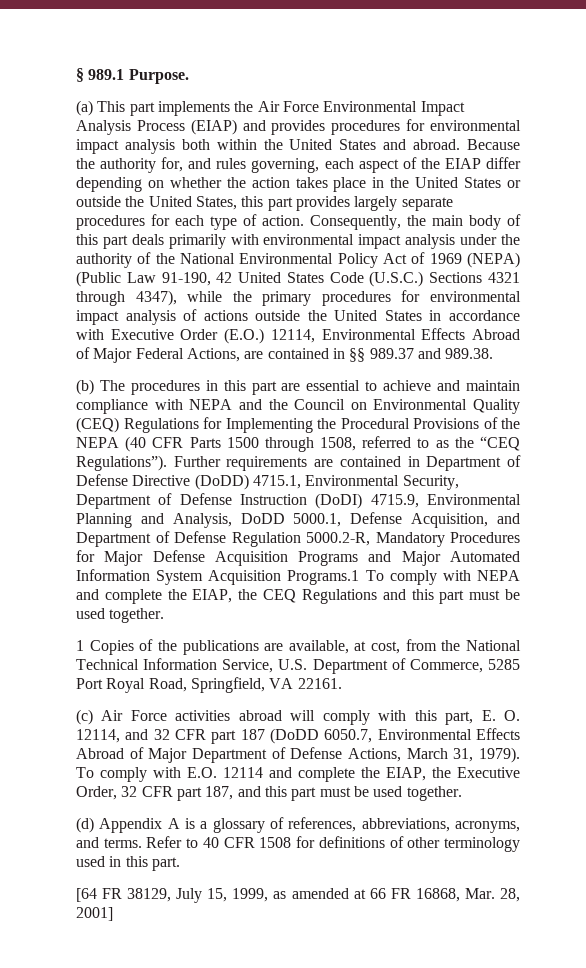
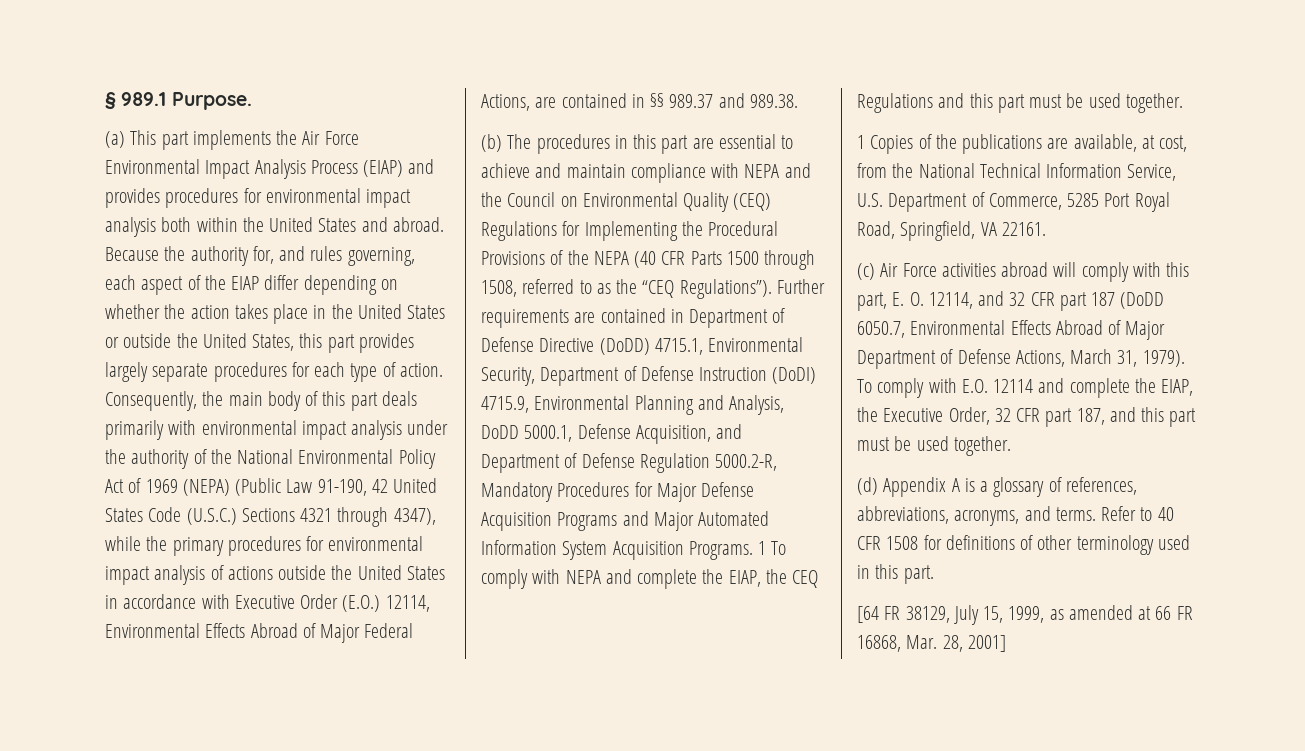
[287,570,360,585] Programs.1 -> [688,541,767,560] Programs. 1

